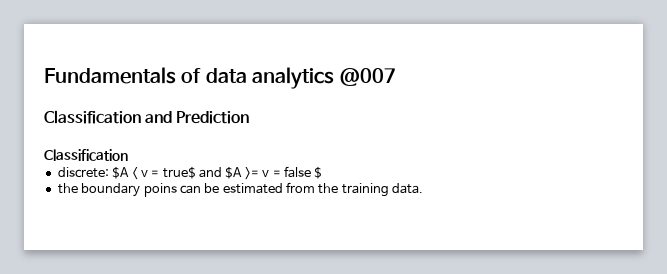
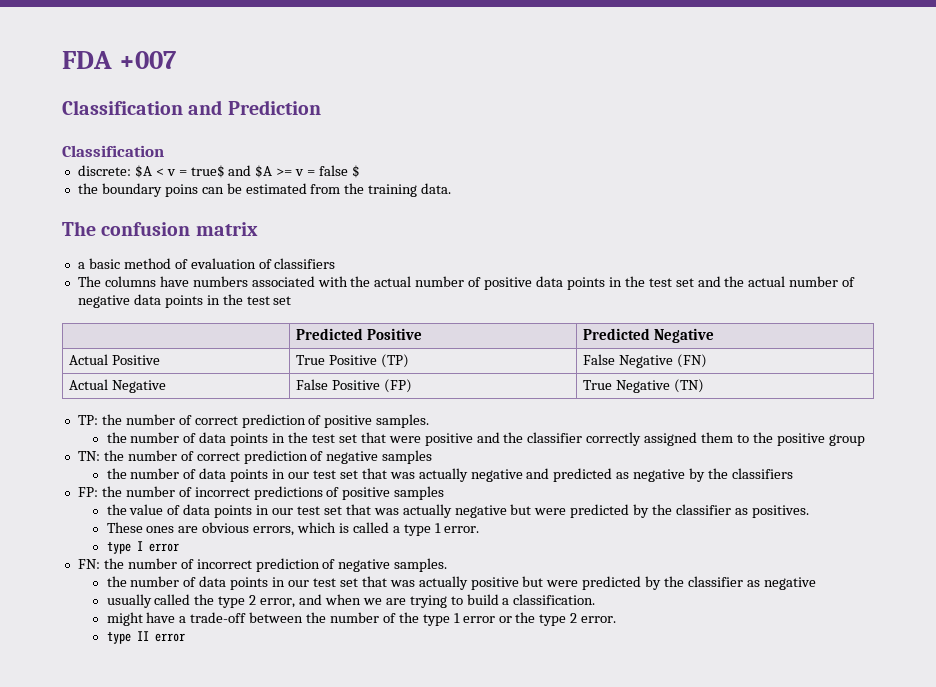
[44,67,397,89] Fundamentals of data analytics @007 -> [62,51,178,69] FDA +007
(424, 188) none -> [62,221,258,236] [77,258,336,269] [77,276,856,290] [77,294,292,308] [295,328,422,340] [582,328,714,343] [68,354,160,365] [295,354,409,368] [582,354,707,368] [68,379,166,393] [295,379,412,393] [582,379,704,393] [77,414,430,428] [106,432,865,446] [77,450,433,464] [106,468,793,482] [77,486,445,500] [106,504,809,518] [106,522,479,536] [106,541,179,554] [77,558,448,572] [106,576,816,590] [106,594,596,608] [106,612,617,626] [106,631,185,644] // The confusion matrix // a basic method of evaluation of classifiers // The columns have numbers associated with the actual number of positive data points in the test set and the actual number of negative data points in the test set // | Predicted Positive | Predicted Negative // Actual Positive | True Positive (TP) | False Negative (FN) // Actual Negative | False Positive (FP) | True Negative (TN) // TP: the number of correct prediction of positive samples. // the number of data points in the test set that were positive and the classifier correctly assigned them to the positive group // TN: the number of correct prediction of negative samples // the number of data points in our test set that was actually negative and predicted as negative by the classifiers // FP: the number of incorrect predictions of positive samples // the value of data points in our test set that was actually negative but were predicted by the classifier as positives. // These ones are obvious errors, which is called a type 1 error. // type I error // FN: the number of incorrect prediction of negative samples. // the number of data points in our test set that was actually positive but were predicted by the classifier as negative // usually called the type 2 error, and when we are trying to build a classification. // might have a trade-off between the number of the type 1 error or the type 2 error. // type II error

